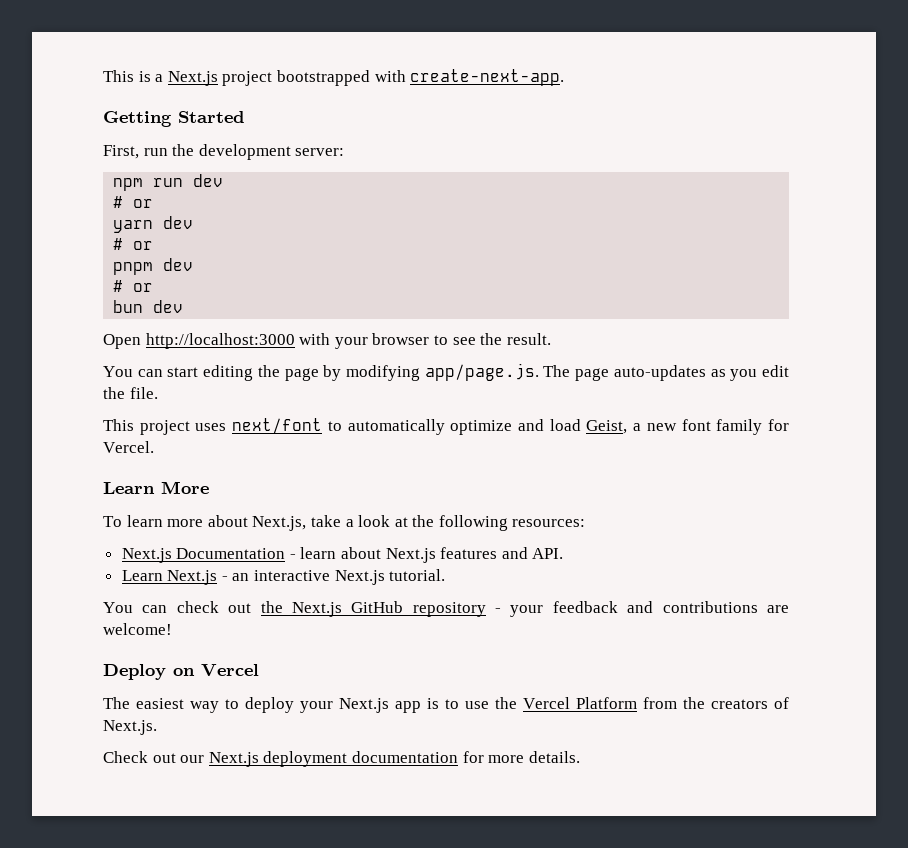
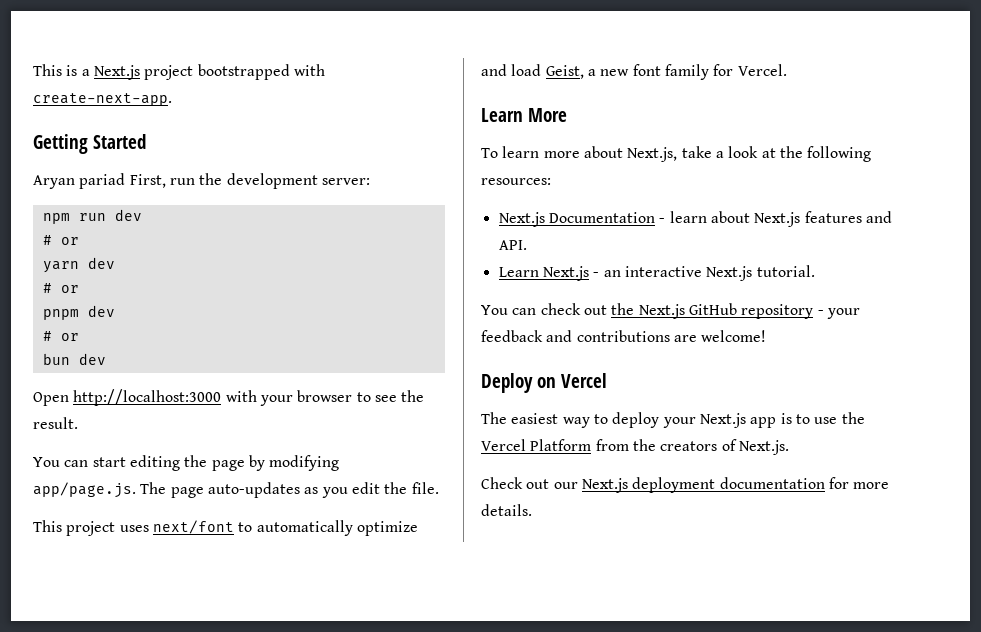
(244, 117) none -> [33,173,126,189] Aryan pariad

